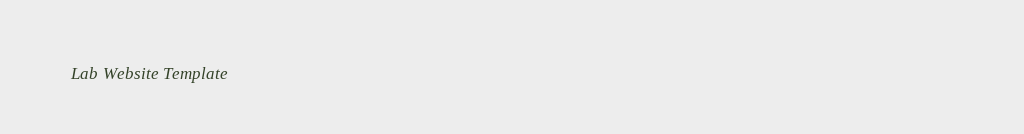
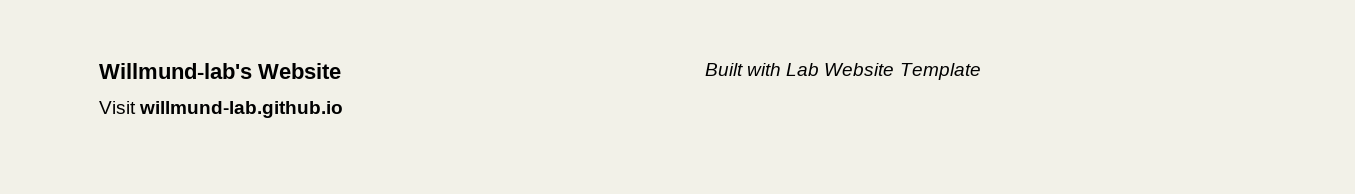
(70, 73) none -> [99,63,341,79] [99,101,344,118] [705,63,782,76] Willmund-lab's Website // Visit willmund-lab.github.io // Built with

